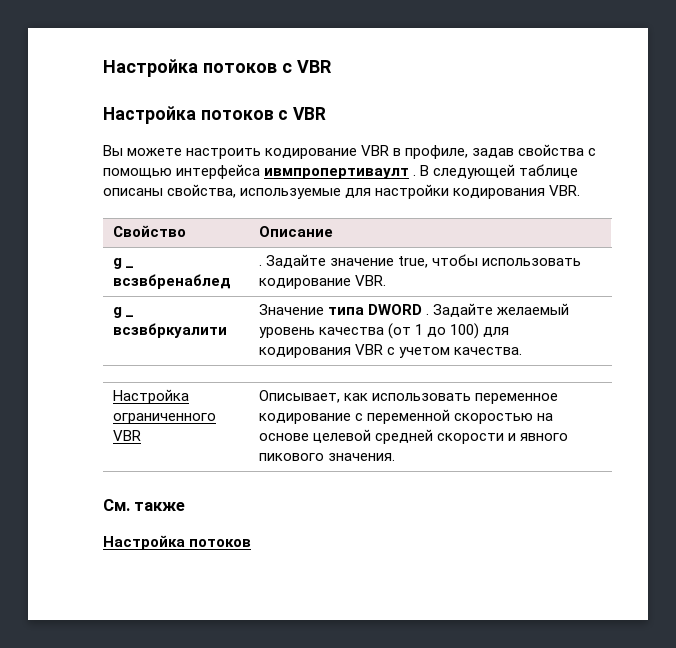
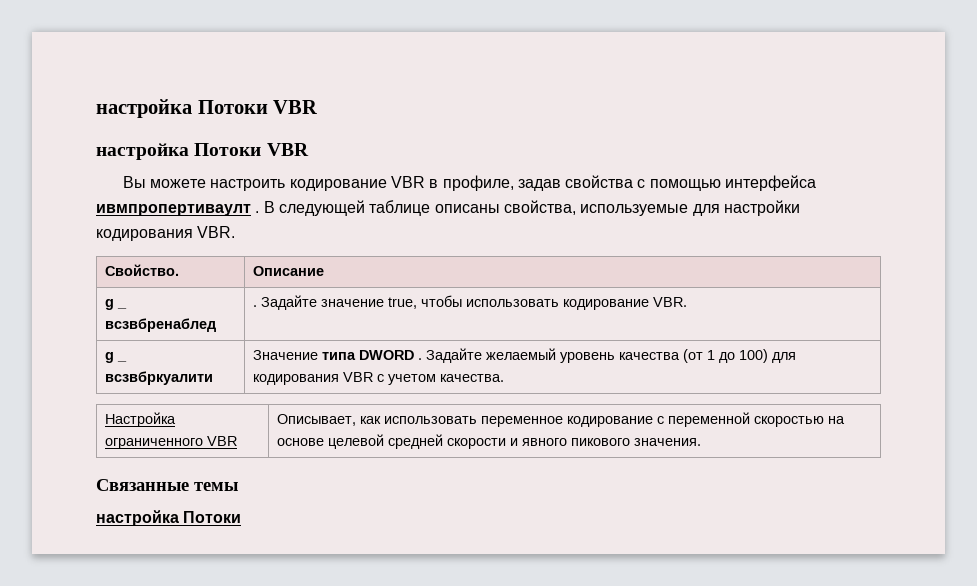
[103,59,332,77] [103,106,289,124] Настройка потоков с VBR // Настройка потоков с -> [96,99,318,118] [96,143,262,160] настройка Потоки VBR // настройка Потоки
[112,225,186,237] Свойство -> [104,264,179,276] Свойство.
[103,499,186,511] [103,535,252,550] См. также // Настройка потоков -> [96,479,238,491] [96,510,242,526] Связанные темы // настройка Потоки

